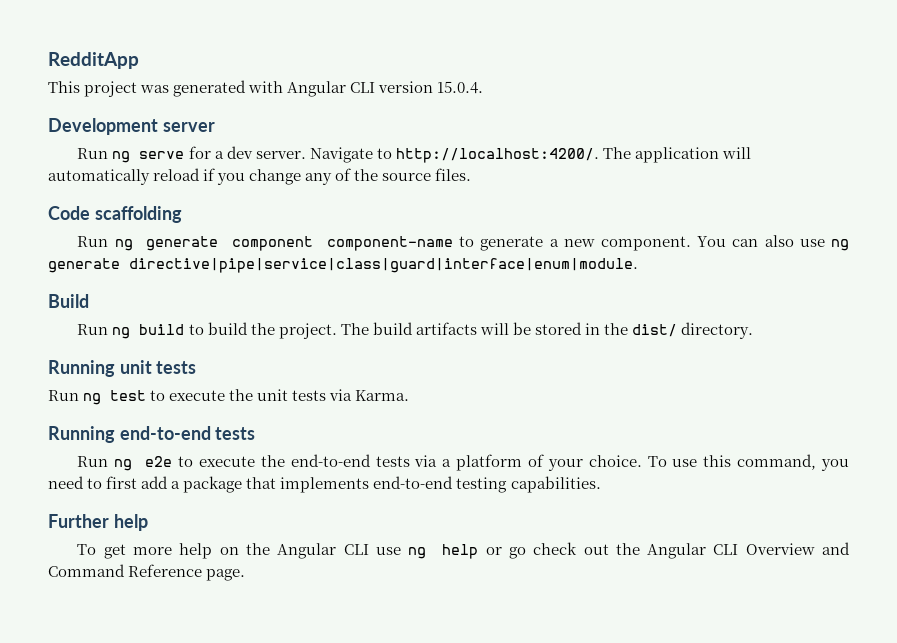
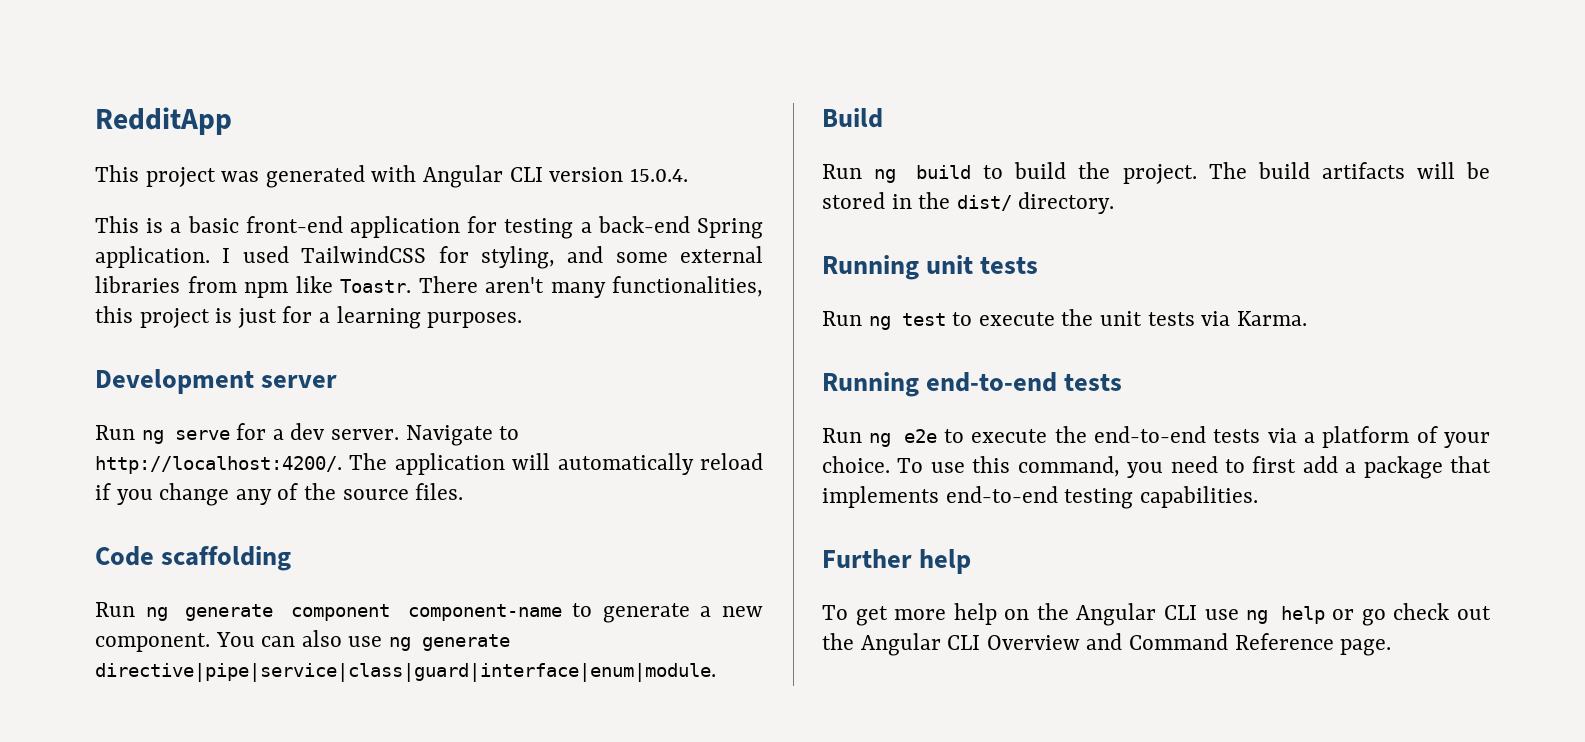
(484, 87) none -> [95,216,763,239] [95,246,763,269] [95,276,763,298] [95,306,523,329] // This is a basic front-end application for testing a back-end Spring application. I used TailwindCSS for styling, and some external libraries from npm like Toastr. There aren't many functionalities, this project is just for a learning purposes.

